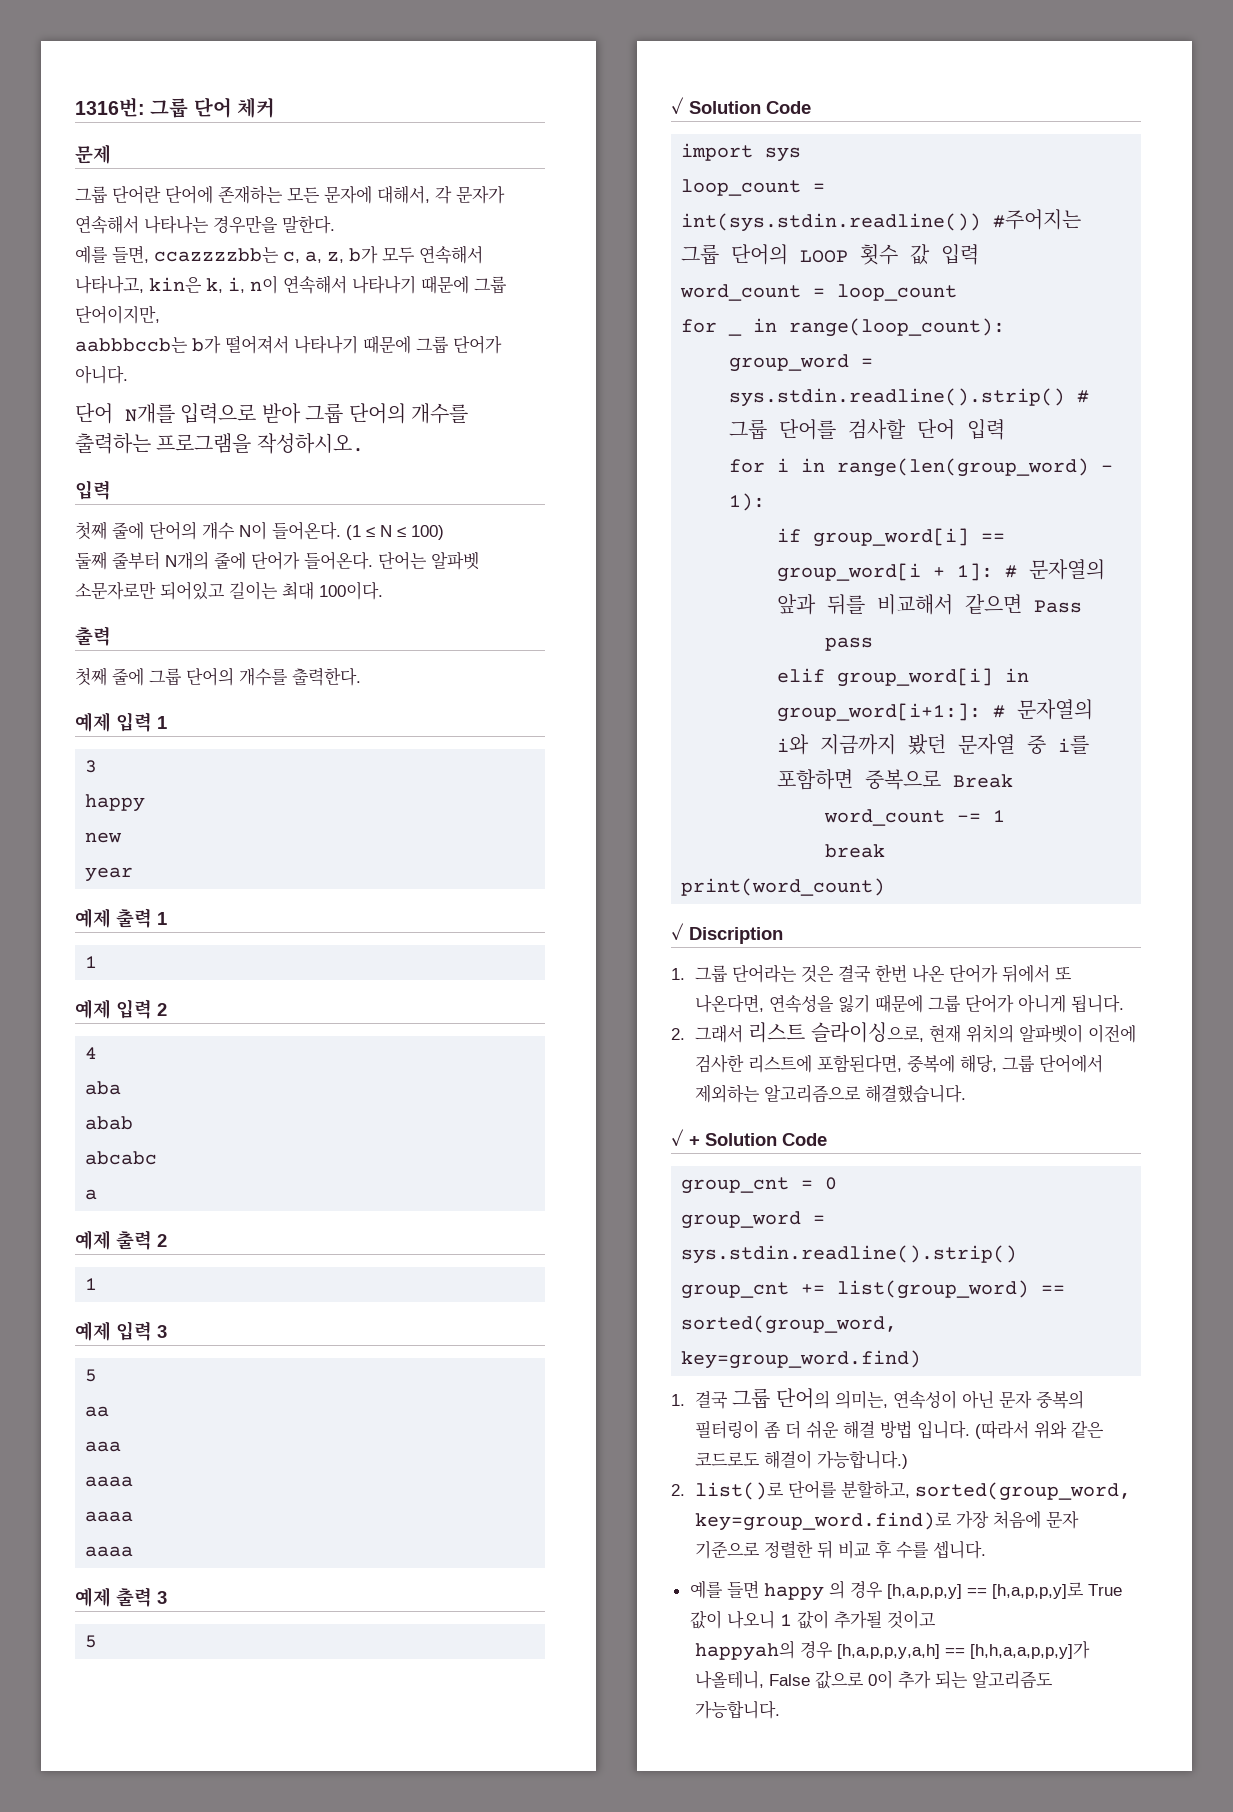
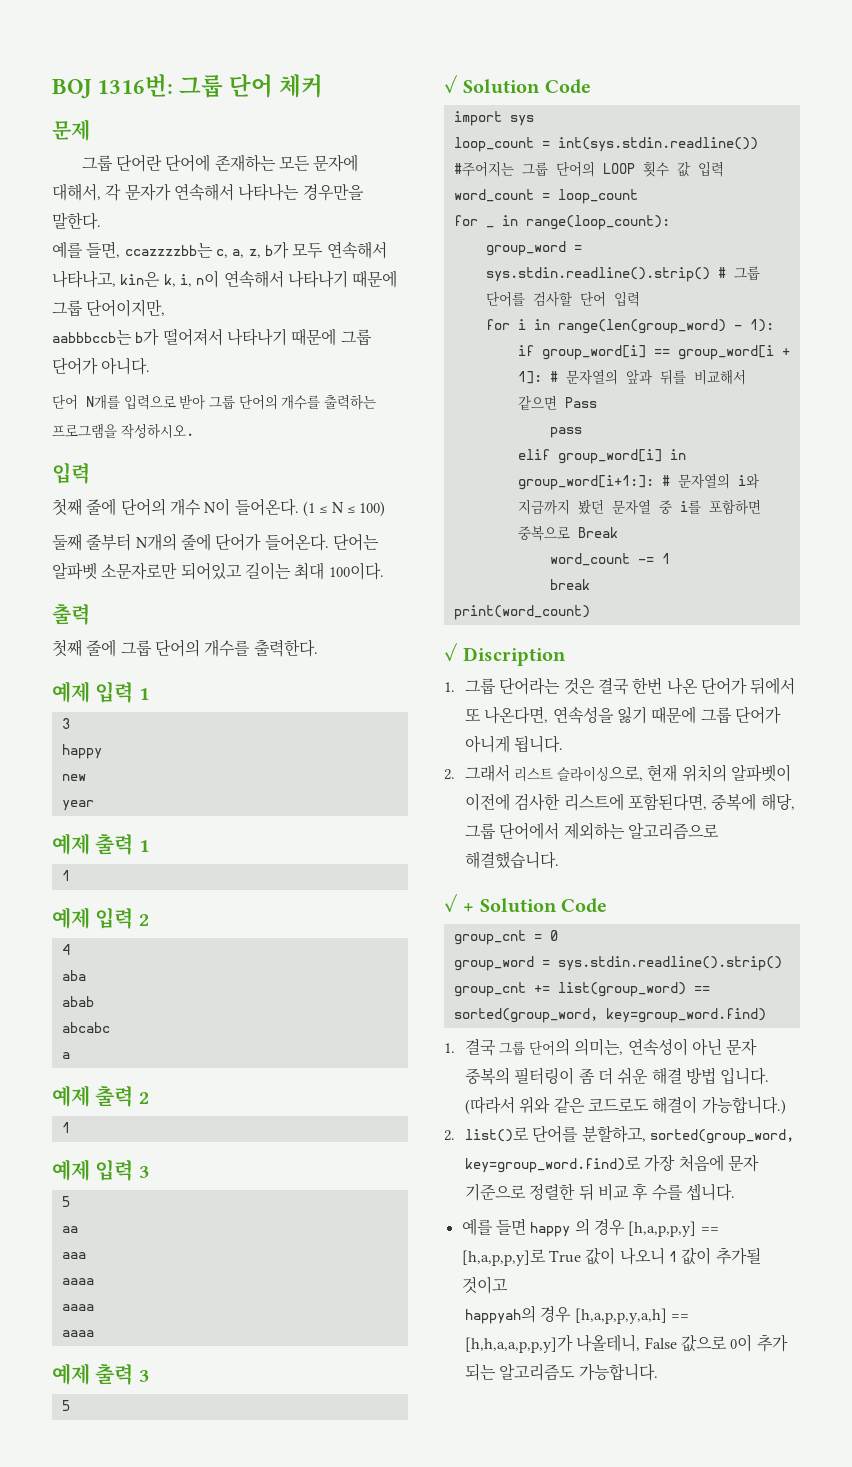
(75, 107) none -> [52,79,92,99] BOJ

